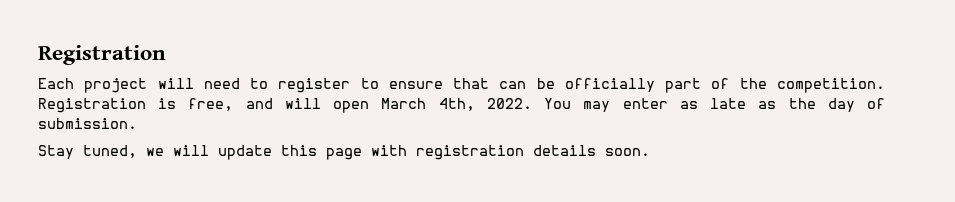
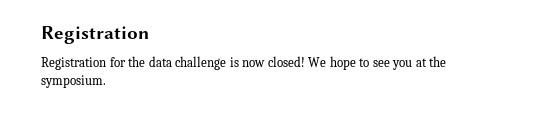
[38,78,885,93] [38,98,886,113] [38,118,137,129] [38,145,650,160] Each project will need to register to ensure that can be officially part of the competition. Registration is free, and will open March 4th, 2022. You may enter as late as the day of submission. // Stay tuned, we will update this page with registration details soon. -> [41,56,447,70] [41,75,106,88] Registration for the data challenge is now closed! We hope to see you at the symposium.

